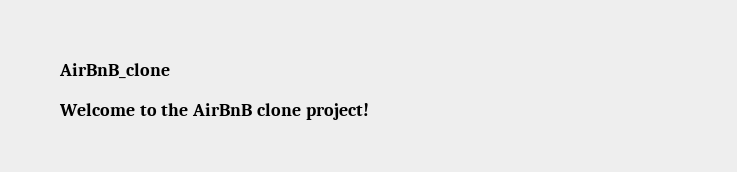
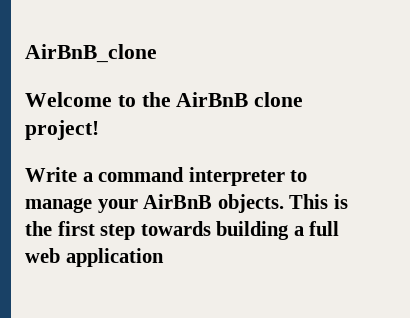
(369, 111) none -> [25,167,308,186] [25,194,348,213] [25,221,340,240] [25,248,164,267] // Write a command interpreter to manage your AirBnB objects. This is the first step towards building a full web application

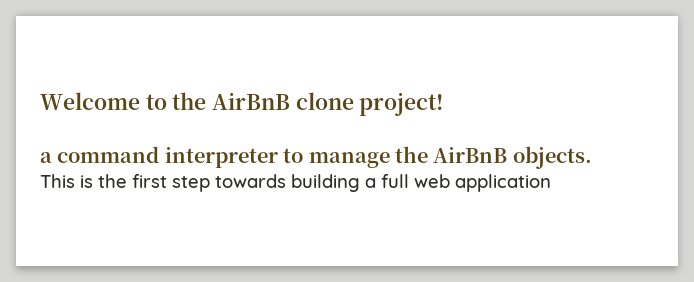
[25,44,157,63] AirBnB_clone // -> (40, 101) none
[25,167,77,182] Write -> (444, 104) none
[97,199,138,213] your -> [395,146,428,163] the
(284, 203) none -> (592, 157) //

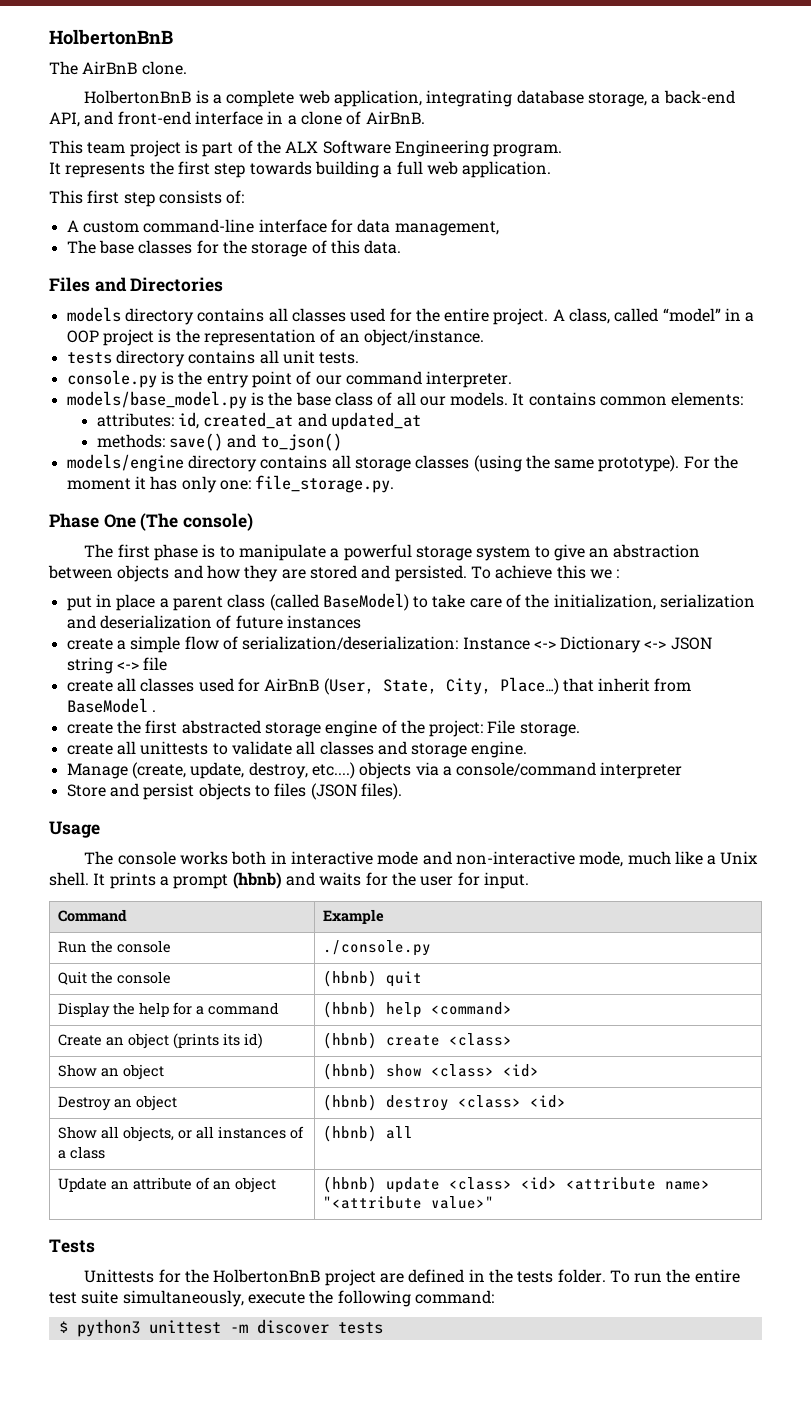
[40,92,444,116] [40,146,592,169] [40,174,93,188] Welcome to the AirBnB clone project! // a command interpreter to manage the AirBnB objects. // This is -> [49,29,173,45] [49,61,187,75] [84,90,735,107] [49,111,425,127] [49,140,563,157] [49,162,146,178] HolbertonBnB // The AirBnB clone. // HolbertonBnB is a complete web application, integrating database storage, a back-end API, and front-end interface in a clone of AirBnB. // This team project is part of the ALX Software Engineering program. // It represents
[455,174,551,192] application -> [462,161,552,178] [49,190,245,207] [66,219,499,236] [66,240,402,257] [49,277,224,292] [66,307,755,325] [66,329,484,346] [66,350,360,367] [66,370,513,388] [66,391,744,409] [96,412,421,430] [96,433,342,451] [66,454,739,472] [66,475,395,493] [49,513,254,531] [84,544,701,561] [48,565,620,582] [66,593,756,611] [66,615,361,629] [66,636,712,653] [66,657,168,674] [66,677,692,695] [66,698,156,713] [66,720,580,737] [66,741,528,758] [66,762,683,779] [66,783,402,800] [49,821,100,838] [84,851,759,867] [49,872,529,889] [57,909,127,922] [322,909,384,924] [57,940,171,953] [322,940,431,956] [57,971,171,985] [322,970,422,987] [57,1002,279,1018] [322,1001,512,1018] [57,1033,263,1049] [322,1032,512,1049] [57,1064,164,1080] [322,1063,539,1080] [57,1095,177,1111] [322,1094,566,1111] [57,1126,304,1142] [57,1146,105,1159] [322,1125,413,1142] [57,1177,276,1193] [322,1176,710,1193] [322,1196,494,1209] [49,1239,95,1253] [84,1269,740,1286] [49,1290,494,1307] [58,1319,383,1337] application. // This first step consists of: // A custom command-line interface for data management, // The base classes for the storage of this data. // Files and Directories // models directory contains all classes used for the entire project. A class, called “model” in a OOP project is the representation of an object/instance. // tests directory contains all unit tests. // console.py is the entry point of our command interpreter. // models/base_model.py is the base class of all our models. It contains common elements: // attributes: id, created_at and updated_at // methods: save() and to_json() // models/engine directory contains all storage classes (using the same prototype). For the moment it has only one: file_storage.py. // Phase One (The console) // The first phase is to manipulate a powerful storage system to give an abstraction between objects and how they are stored and persisted. To achieve this we : // put in place a parent class (called BaseModel) to take care of the initialization, serialization and deserialization of future instances // create a simple flow of serialization/deserialization: Instance <-> Dictionary <-> JSON string <-> file // create all classes used for AirBnB (User, State, City, Place…) that inherit from BaseModel . // create the first abstracted storage engine of the project: File storage. // create all unittests to validate all classes and storage engine. // Manage (create, update, destroy, etc....) objects via a console/command interpreter // Store and persist objects to files (JSON files). // Usage // The console works both in interactive mode and non-interactive mode, much like a Unix shell. It prints a prompt (hbnb) and waits for the user for input. // Command | Example // Run the console | ./console.py // Quit the console | (hbnb) quit // Display the help for a command | (hbnb) help <command> // Create an object (prints its id) | (hbnb) create <class> // Show an object | (hbnb) show <class> <id> // Destroy an object | (hbnb) destroy <class> <id> // Show all objects, or all instances of a class | (hbnb) all // Update an attribute of an object | (hbnb) update <class> <id> <attribute name> "<attribute value>" // Tests // Unittests for the HolbertonBnB project are defined in the tests folder. To run the entire test suite simultaneously, execute the following command: // $ python3 unittest -m discover tests

